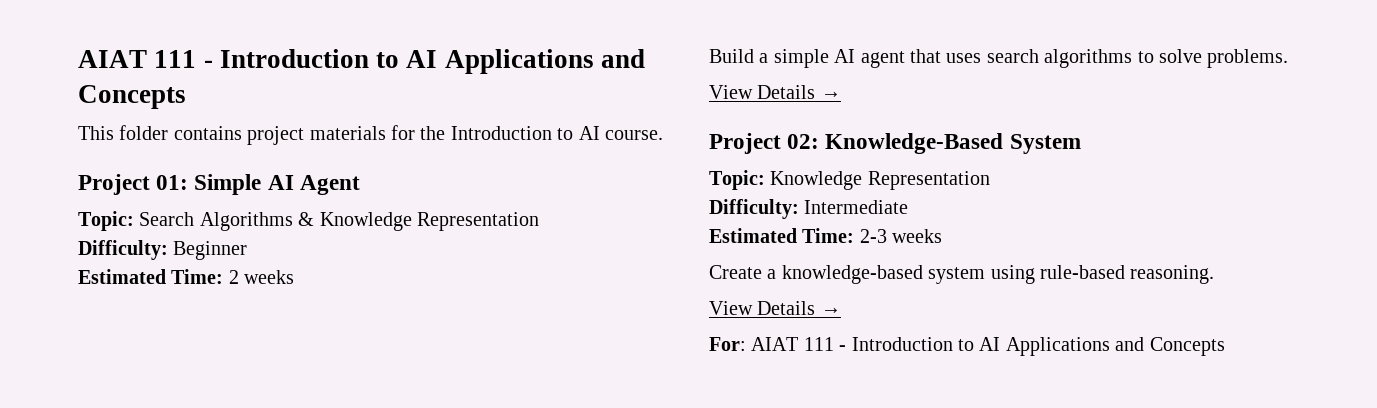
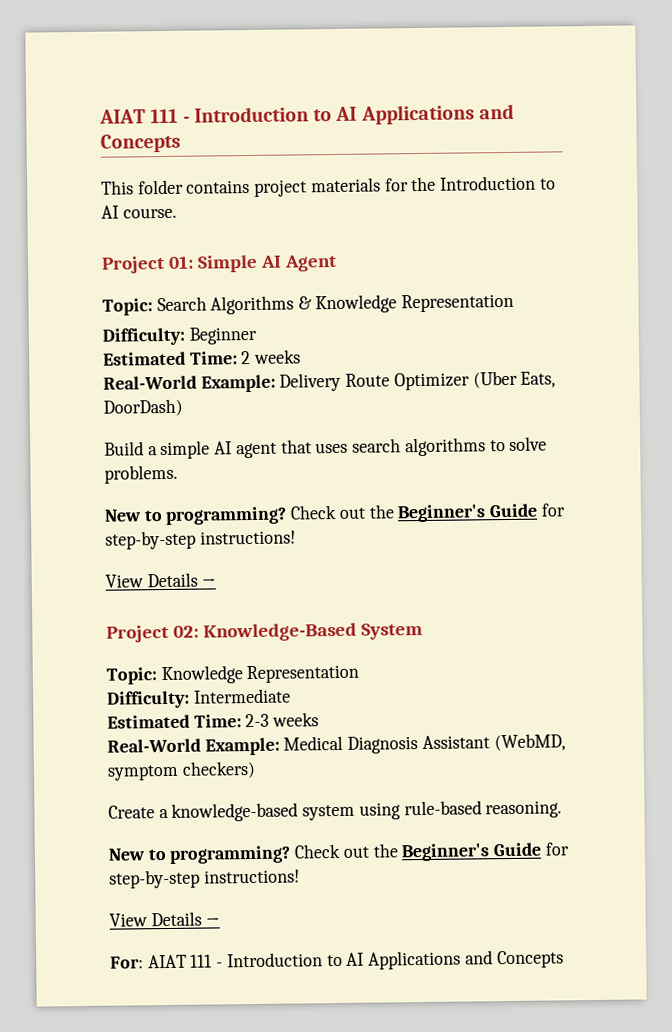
(295, 277) none -> [103,370,557,393] [103,398,183,417] // Real-World Example: Delivery Route Optimizer (Uber Eats, DoorDash)
(1289, 58) none -> [104,503,566,525] [105,530,296,550] // New to programming? Check out the Beginner's Guide for step-by-step instructions!
(943, 236) none -> [107,733,566,756] [107,760,256,781] // Real-World Example: Medical Diagnosis Assistant (WebMD, symptom checkers)
(1215, 274) none -> [108,842,569,864] [109,869,300,889] // New to programming? Check out the Beginner's Guide for step-by-step instructions!

